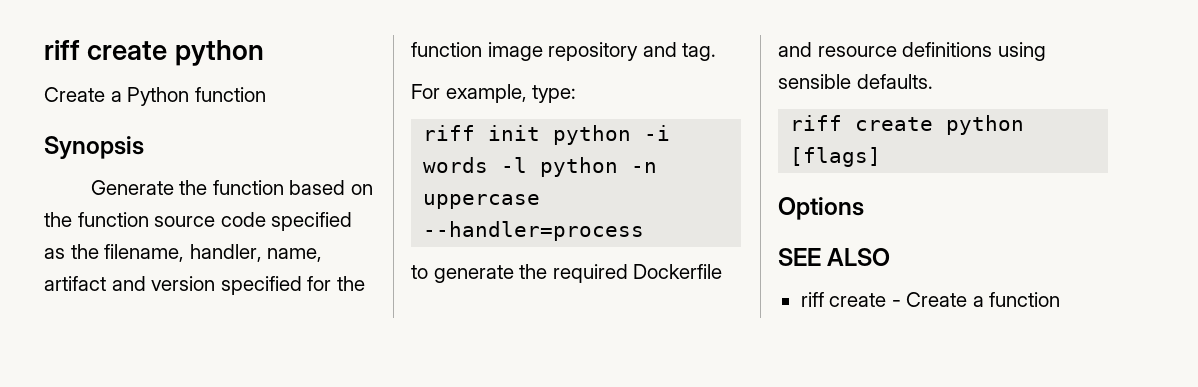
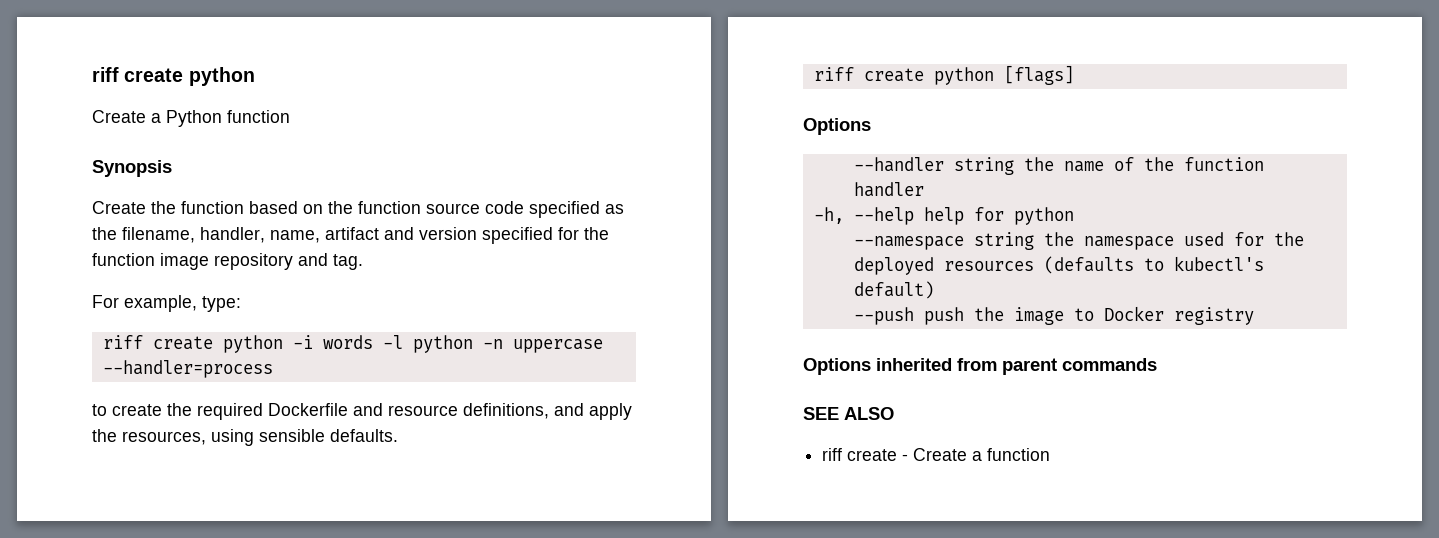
[90,180,174,195] Generate -> [92,201,146,214] Create
[488,125,541,141] init -> [152,336,213,350] create
[433,265,514,283] generate -> [112,404,162,416] create
[902,42,993,57] definitions -> [463,403,632,420] [92,429,206,445] definitions, and apply the resources,
(864, 208) none -> [853,157,1264,175] [853,182,924,197] [813,207,1074,225] [853,232,1304,250] [853,256,1264,275] [853,281,934,299] [853,306,1254,325] [803,358,1157,375] // --handler string the name of the function handler // -h, --help help for python // --namespace string the namespace used for the deployed resources (defaults to kubectl's default) // --push push the image to Docker registry // Options inherited from parent commands

